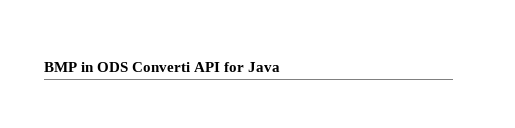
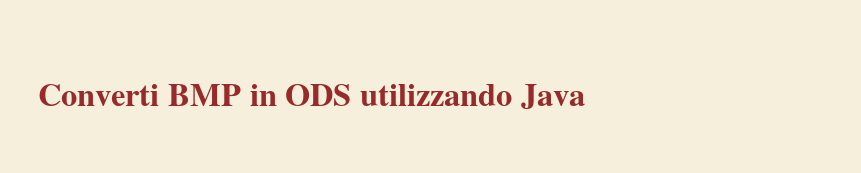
(44, 67) none -> [38,84,159,106] Converti
[132,62,245,72] Converti API for -> [360,84,513,106] utilizzando

